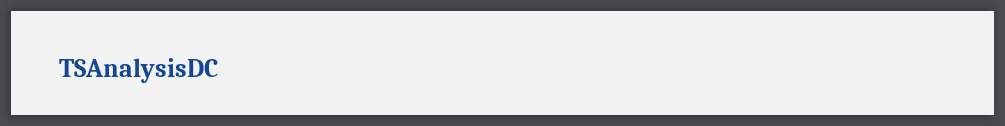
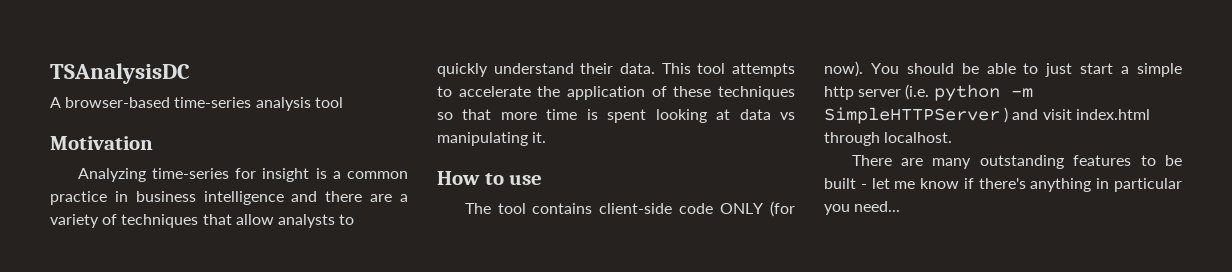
(218, 70) none -> [50,97,343,111] [50,136,153,150] [77,168,408,182] [50,191,408,205] [50,214,355,228] [437,63,795,77] [437,86,795,100] [437,109,795,123] [437,132,547,146] [437,171,543,185] [464,201,795,217] [824,61,1182,77] [824,84,1033,101] [824,107,1150,124] [824,132,953,146] [851,155,1182,169] [824,178,1182,192] [824,201,901,215] // A browser-based time-series analysis tool // Motivation // Analyzing time-series for insight is a common practice in business intelligence and there are a variety of techniques that allow analysts to quickly understand their data. This tool attempts to accelerate the application of these techniques so that more time is spent looking at data vs manipulating it. // How to use // The tool contains client-side code ONLY (for now). You should be able to just start a simple http server (i.e. python -m SimpleHTTPServer ) and visit index.html through localhost. // There are many outstanding features to be built - let me know if there's anything in particular you need...

